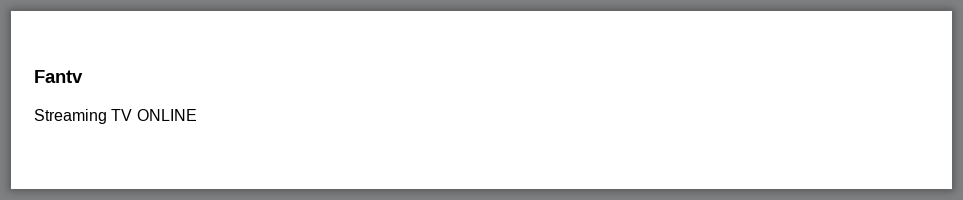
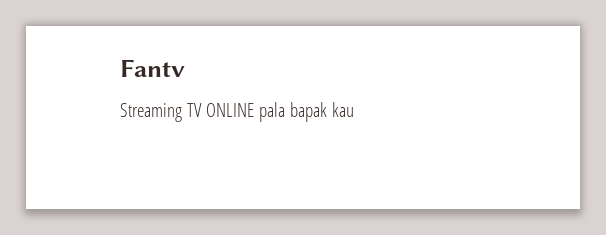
(197, 115) none -> [258,102,354,122] pala bapak kau

